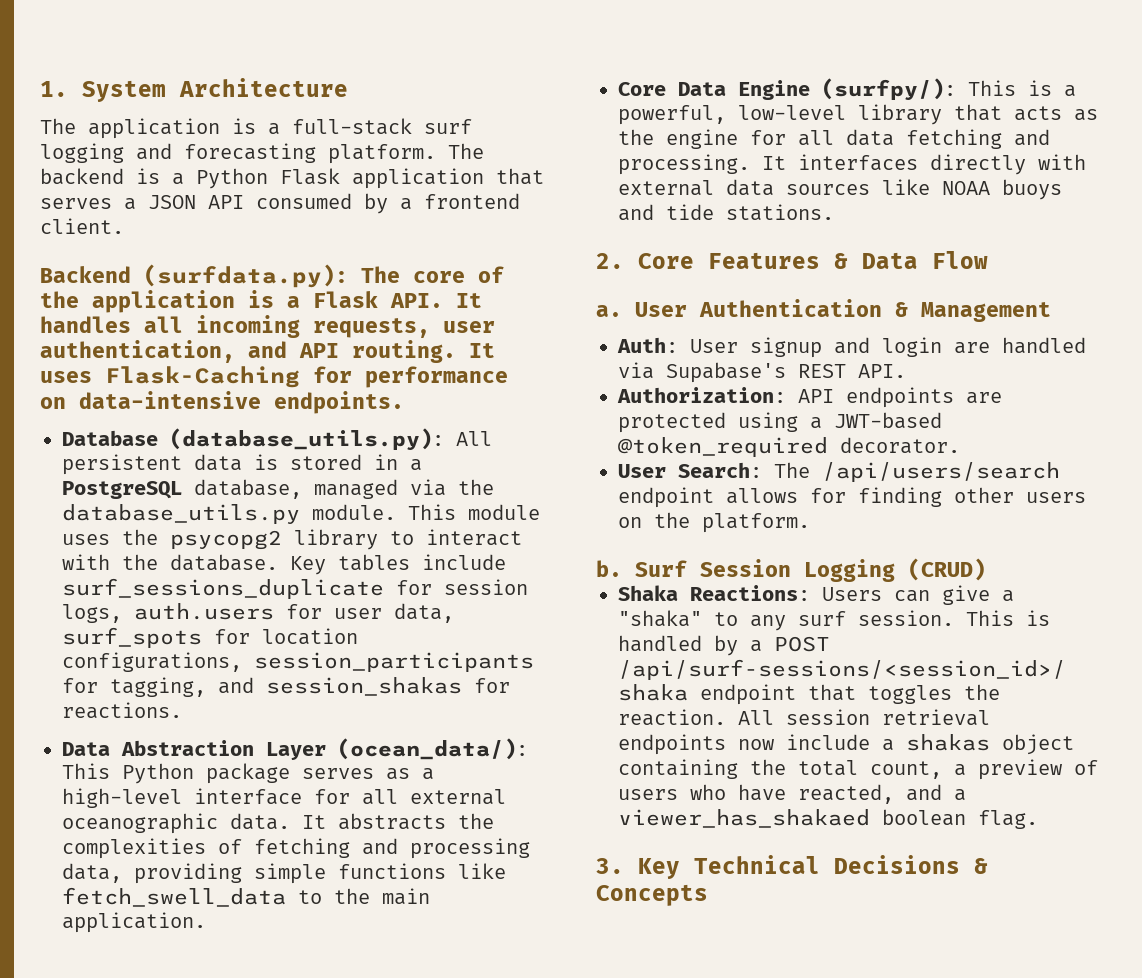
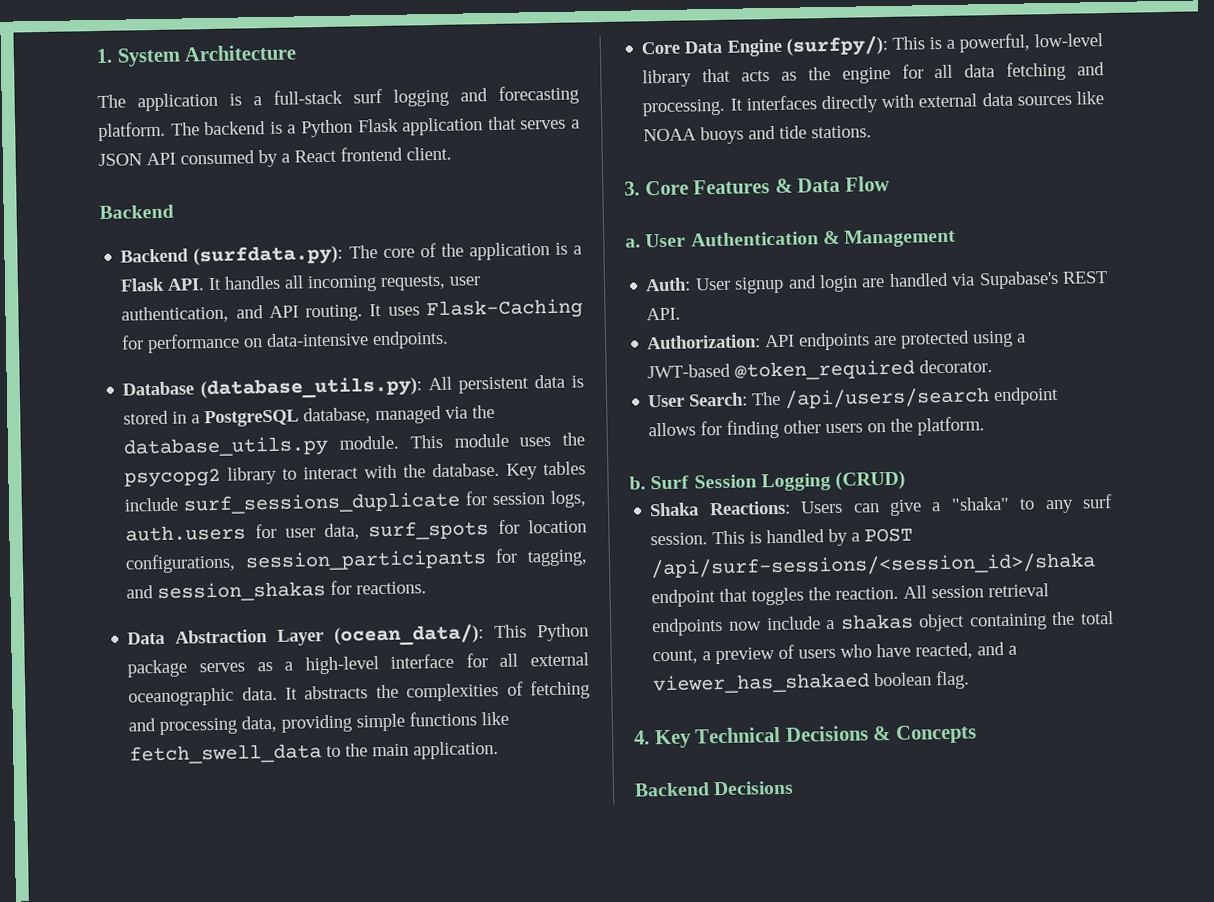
(412, 204) none -> [294,149,337,163] React
(131, 274) none -> [120,248,190,263] // Backend
[596,253,624,269] 2. -> [624,181,640,196] 3.
[596,858,624,874] 3. -> [633,730,650,745] 4.
(708, 895) none -> [634,780,795,797] // Backend Decisions

